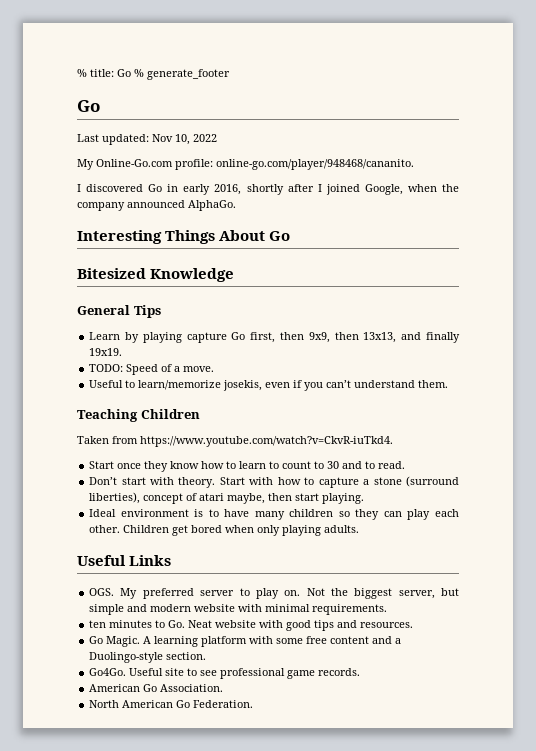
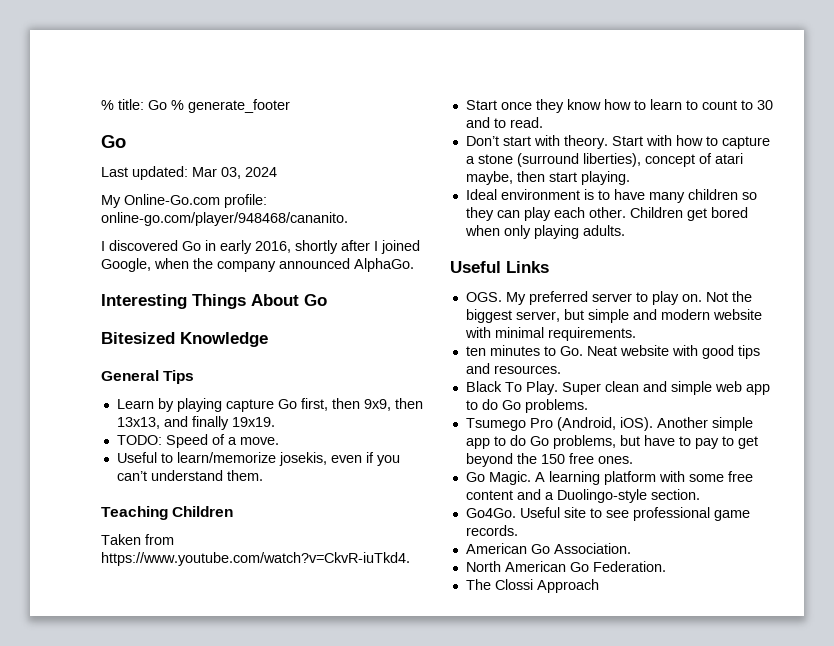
[152,134,217,145] Nov 10, 2022 -> [192,167,277,179] Mar 03, 2024
(414, 625) none -> [465,381,770,395] [465,399,588,413] [465,417,753,431] [465,435,758,449] [465,453,633,467] // Black To Play. Super clean and simple web app to do Go problems. // Tsumego Pro (Android, iOS). Another simple app to do Go problems, but have to pay to get beyond the 150 free ones.
(254, 704) none -> [465,579,599,593] // The Clossi Approach

